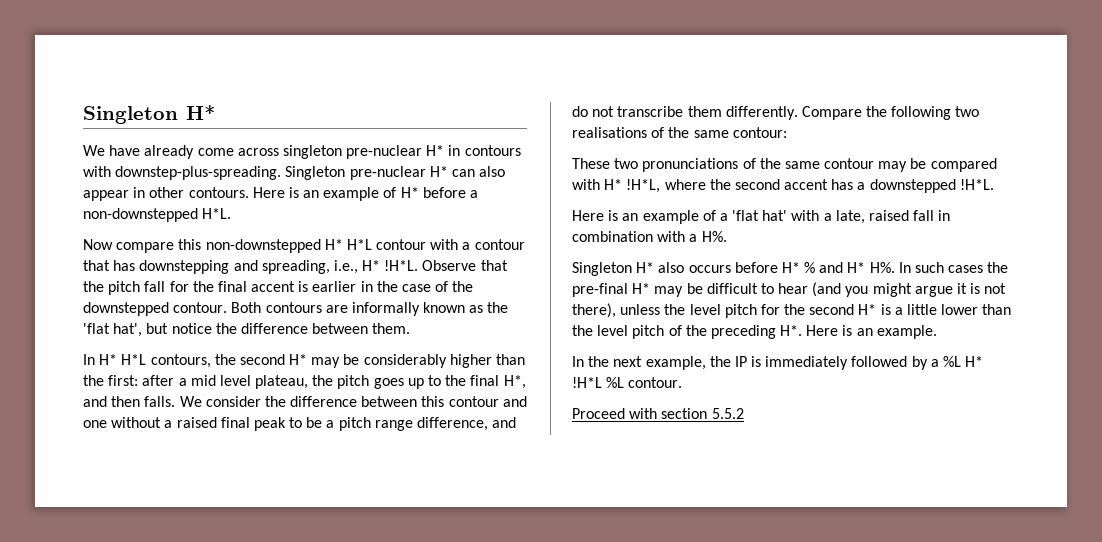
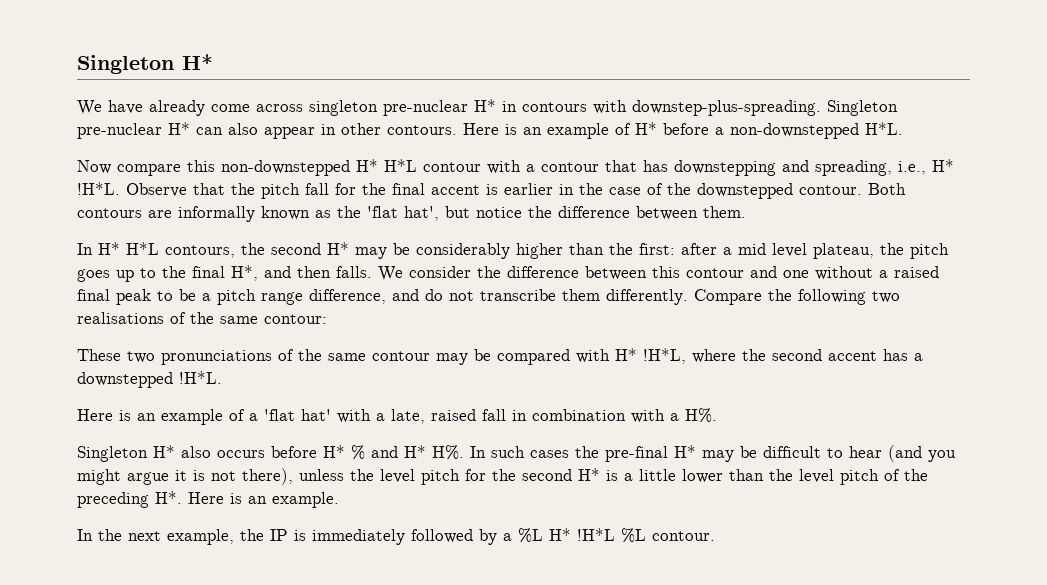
[572,408,744,419] // Proceed with section 5.5.2 -> (715, 536) none

